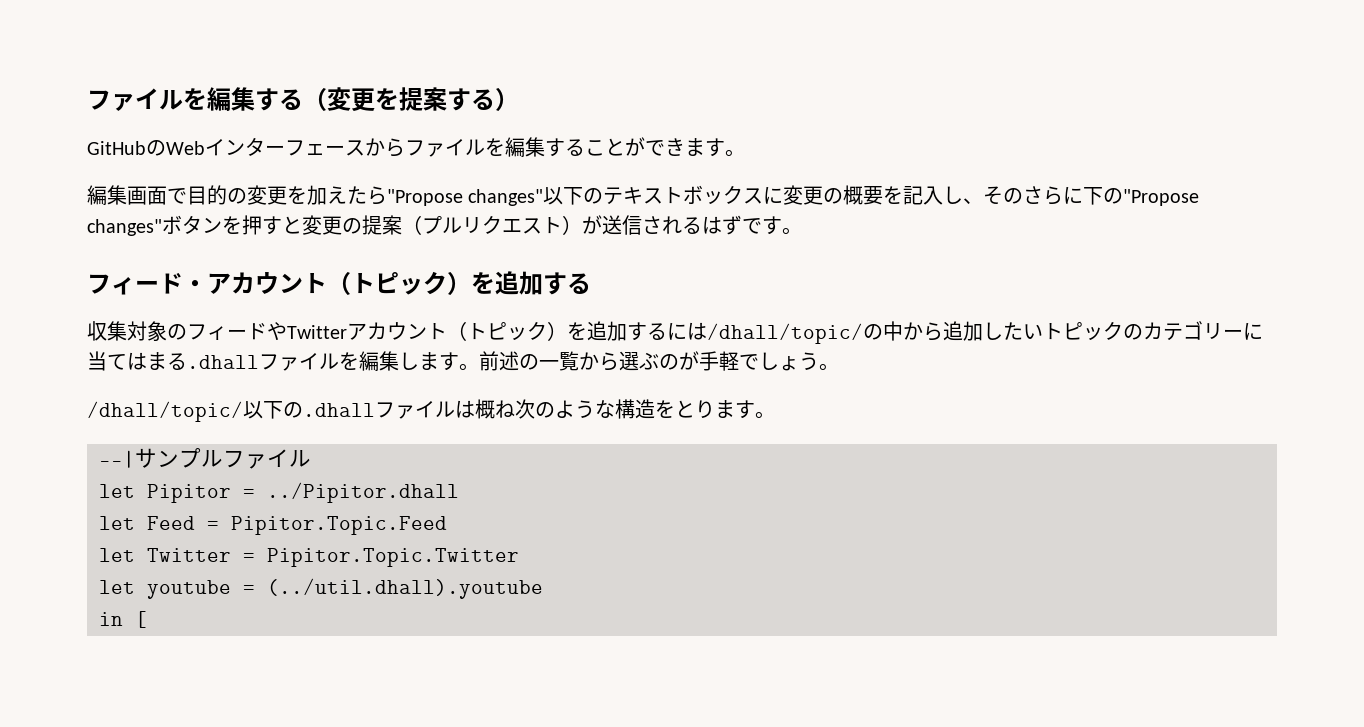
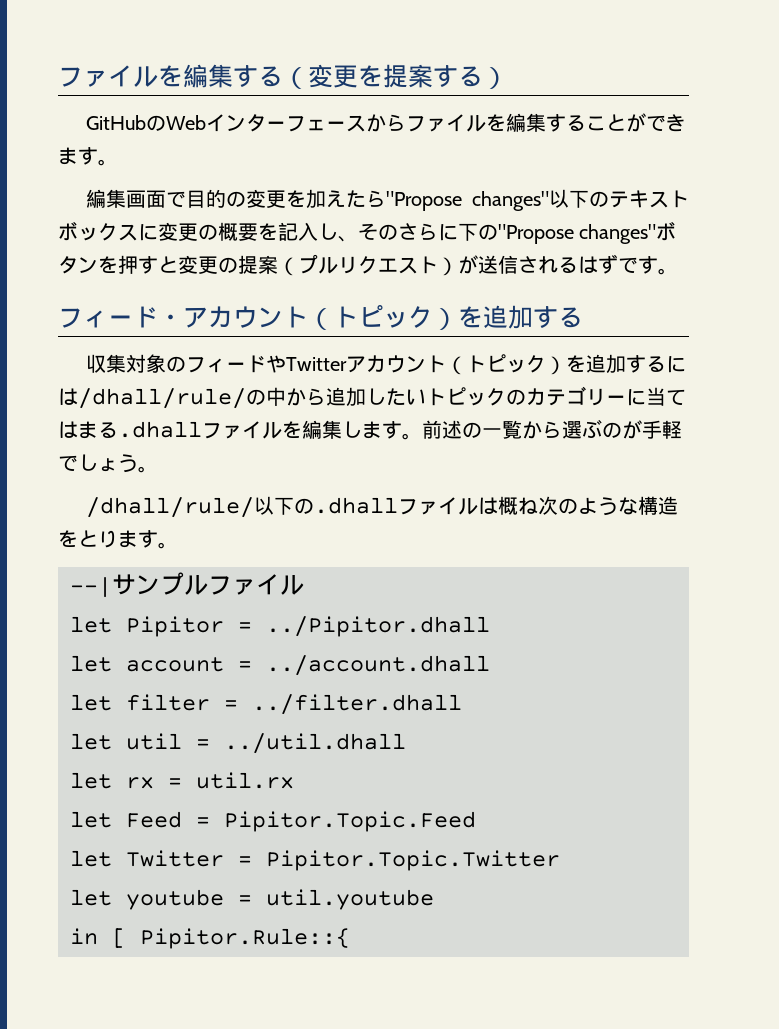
[707,323,863,344] /dhall/topic/ -> [78,388,246,409] /dhall/rule/
[87,401,243,422] /dhall/topic/ -> [86,497,255,518] /dhall/rule/
(459, 492) none -> [70,655,490,676] [70,694,462,715] [70,733,406,754] [70,772,294,789] // let account = ../account.dhall // let filter = ../filter.dhall // let util = ../util.dhall // let rx = util.rx
[267,578,543,599] (../util.dhall).youtube -> [266,889,434,910] util.youtube
(147, 619) none -> [140,928,350,949] Pipitor.Rule::{

